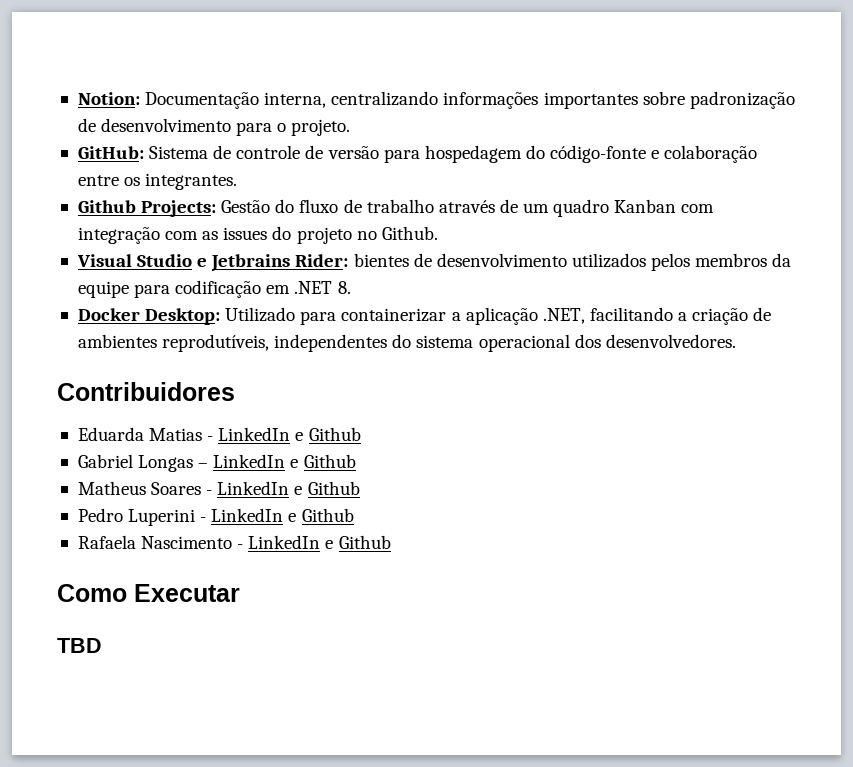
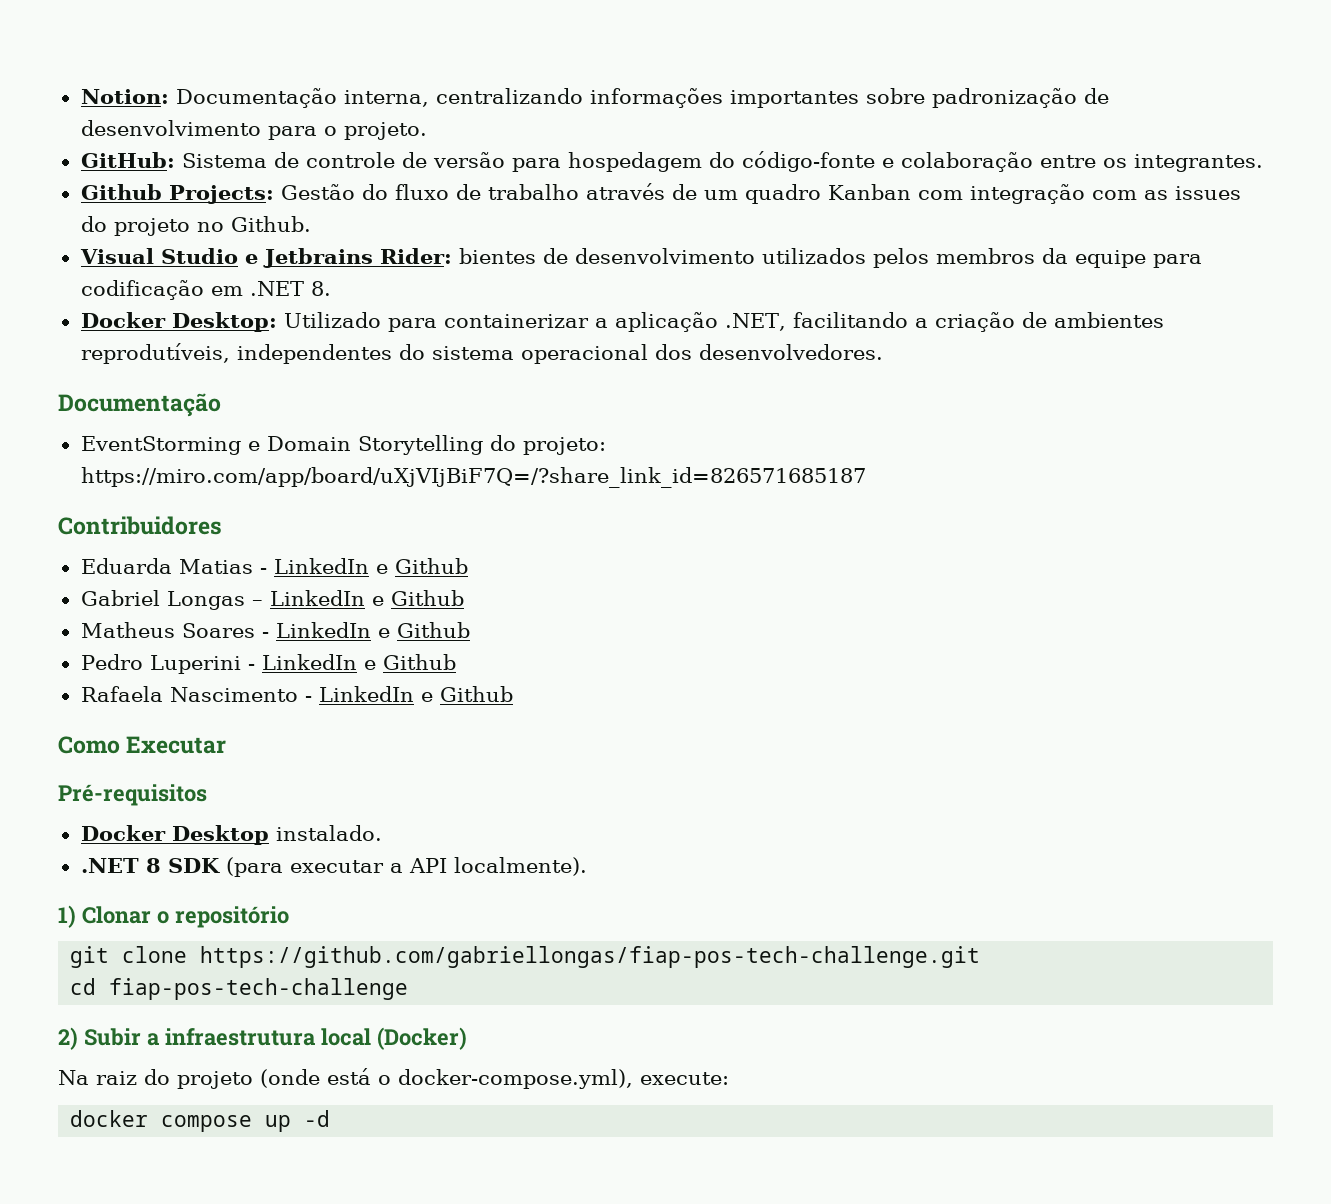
(736, 341) none -> [58,393,221,417] [80,435,606,455] [80,467,866,488] // Documentação // EventStorming e Domain Storytelling do projeto: https://miro.com/app/board/uXjVIjBiF7Q=/?share_link_id=826571685187
[57,638,102,653] TBD -> [58,784,207,806] [80,825,382,845] [80,857,587,877] [58,905,289,928] [70,946,981,968] [70,978,409,1000] [58,1027,467,1050] [58,1068,729,1089] [70,1110,331,1132] Pré-requisitos // Docker Desktop instalado. // .NET 8 SDK (para executar a API localmente). // 1) Clonar o repositório // git clone https://github.com/gabriellongas/fiap-pos-tech-challenge.git // cd fiap-pos-tech-challenge // 2) Subir a infraestrutura local (Docker) // Na raiz do projeto (onde está o docker-compose.yml), execute: // docker compose up -d

